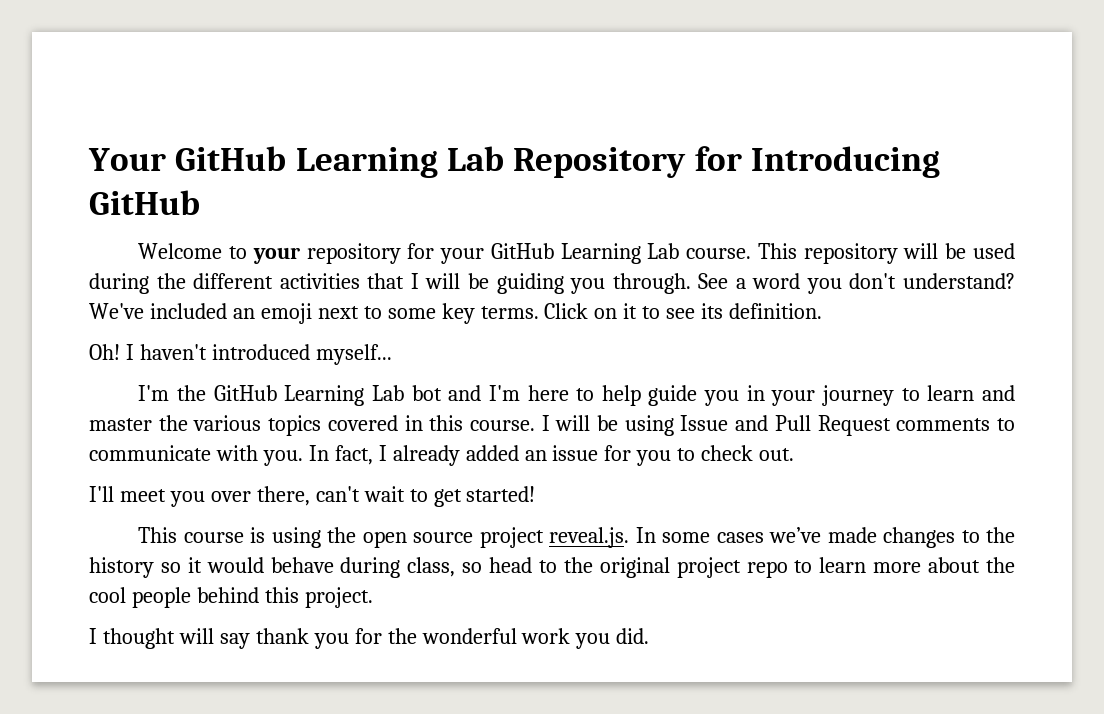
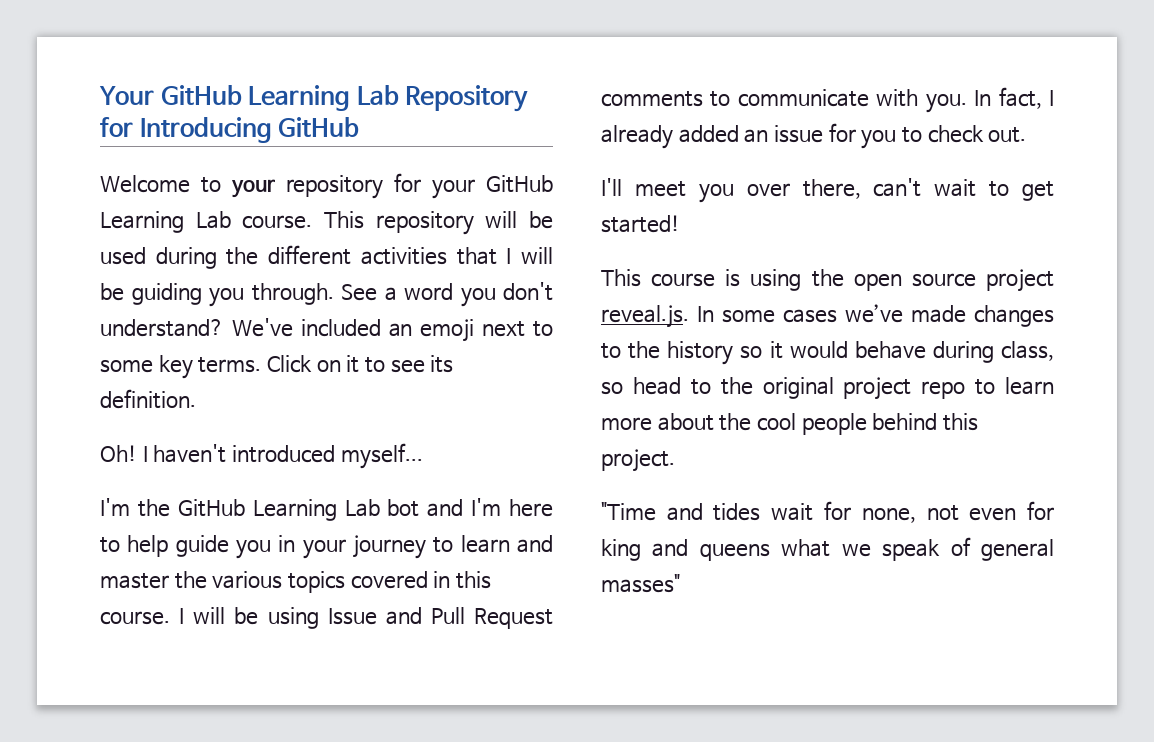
[89,628,650,649] I thought will say thank you for the wonderful work you did. -> [601,501,1054,523] [601,537,1054,561] [601,574,680,593] "Time and tides wait for none, not even for king and queens what we speak of general masses"

